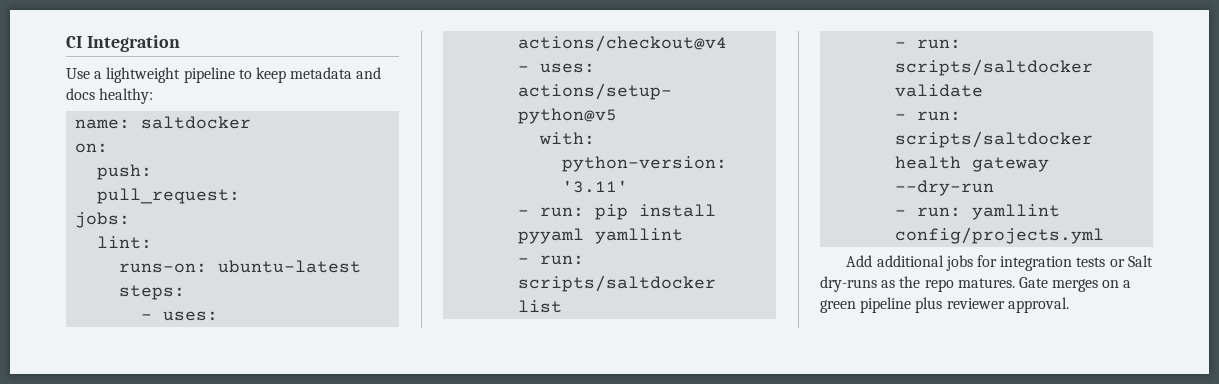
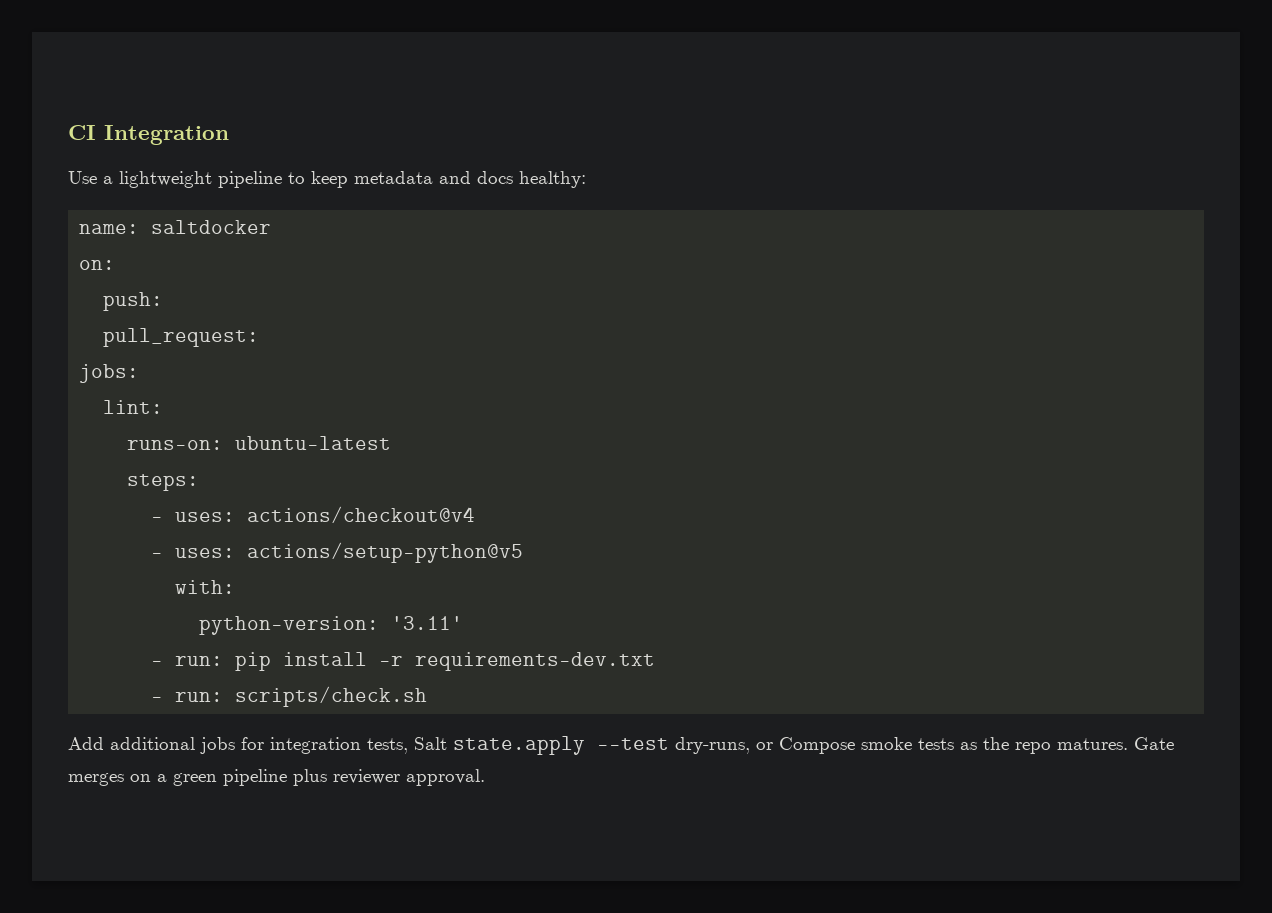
[518,228,684,244] [518,255,585,265] [518,275,717,292] [518,300,563,313] [895,39,962,49] [895,59,1094,76] [895,84,984,97] [895,111,962,121] [895,131,1094,148] [895,156,1050,172] [895,180,995,196] [895,204,1061,220] [895,227,1105,244] pyyaml yamllint // - run: scripts/saltdocker list // - run: scripts/saltdocker validate // - run: scripts/saltdocker health gateway --dry-run // - run: yamllint config/projects.yml -> [379,652,656,671] [151,686,428,707] -r requirements-dev.txt // - run: scripts/check.sh
[1076,255,1153,267] [820,276,877,292] tests or Salt dry-runs -> [367,736,954,755] tests, Salt state.apply --test dry-runs, or Compose smoke tests

